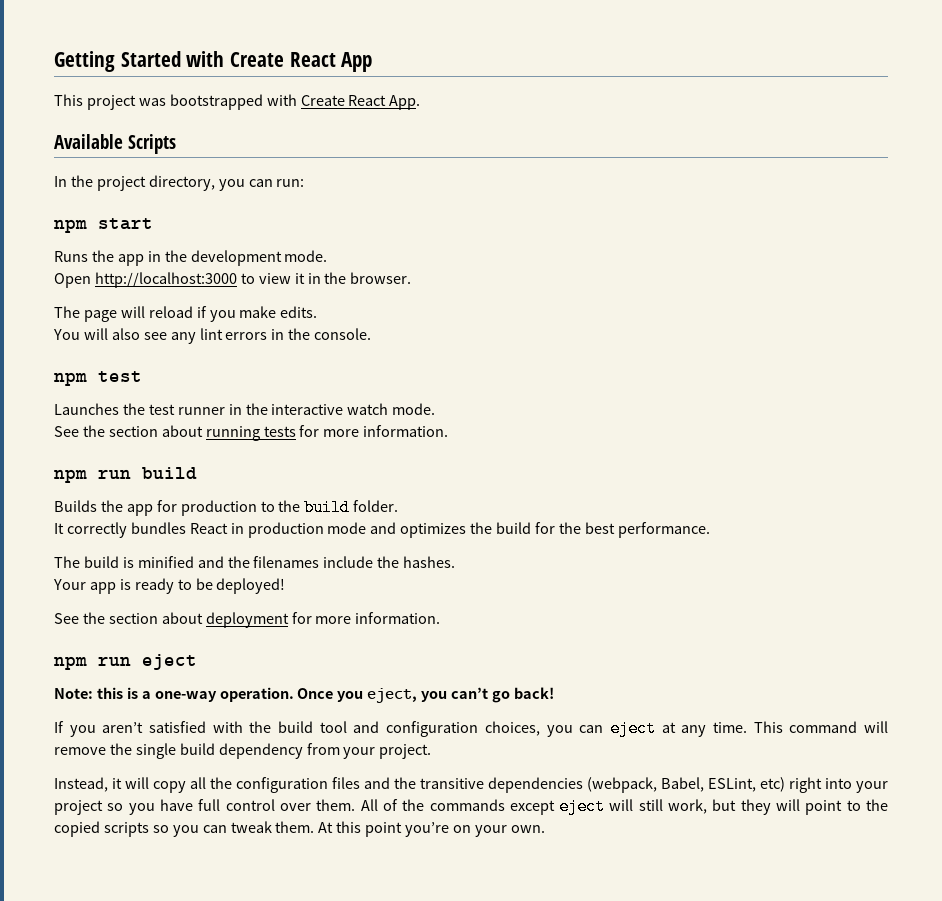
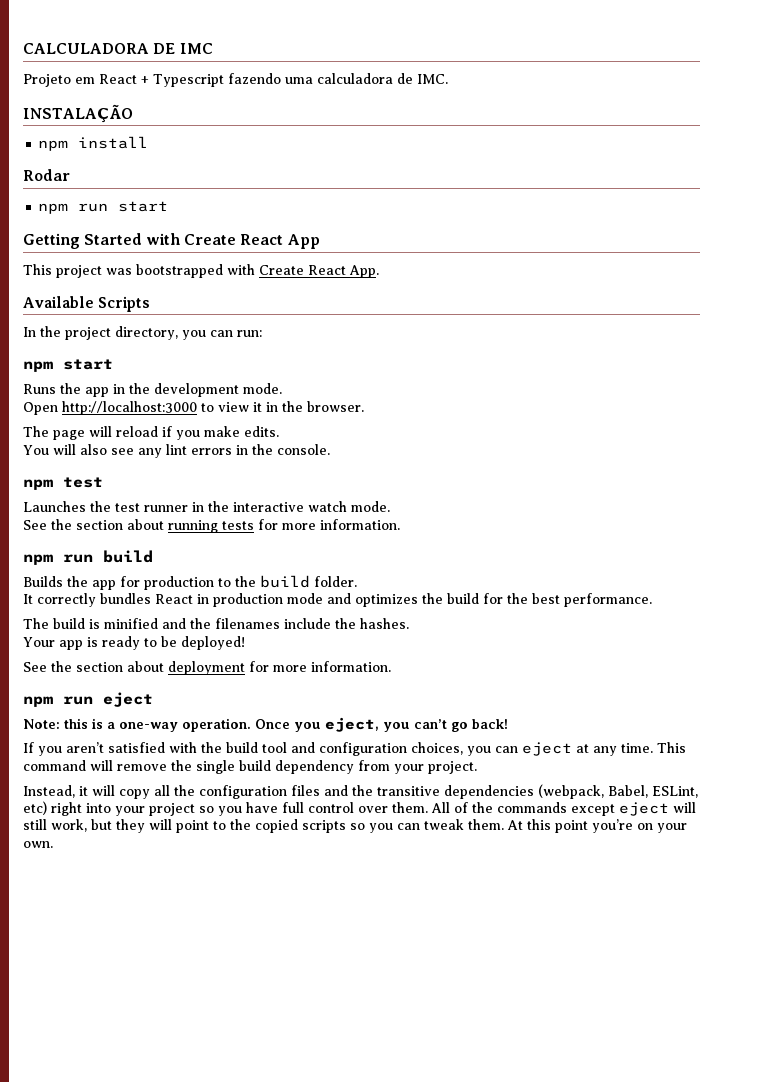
(54, 61) none -> [23,43,213,54] [23,73,448,87] [23,104,133,123] [38,136,149,151] [23,169,70,181] [38,201,169,214] CALCULADORA DE IMC // Projeto em React + Typescript fazendo uma calculadora de IMC. // INSTALAÇÃO // npm install // Rodar // npm run start //

